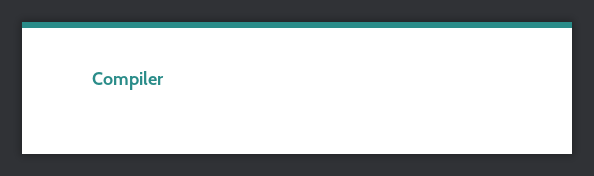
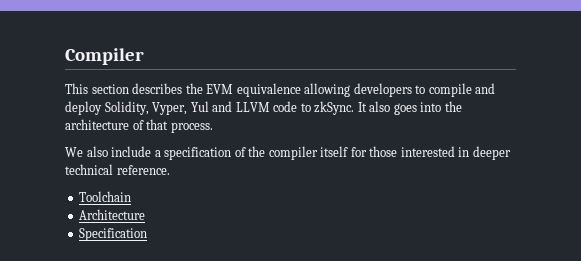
(164, 80) none -> [65,83,496,97] [65,101,462,115] [65,119,213,133] [65,146,511,160] [65,164,170,175] [79,191,132,202] [79,209,146,220] [79,228,148,241] // This section describes the EVM equivalence allowing developers to compile and deploy Solidity, Vyper, Yul and LLVM code to zkSync. It also goes into the architecture of that process. // We also include a specification of the compiler itself for those interested in deeper technical reference. // Toolchain // Architecture // Specification

